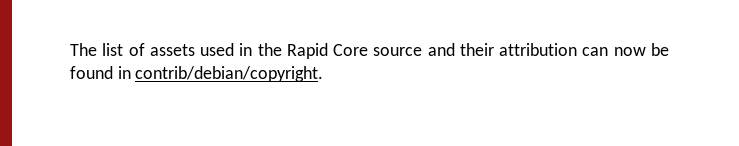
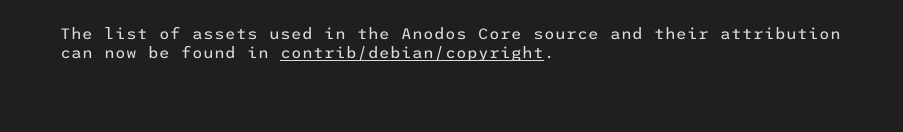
[286,43,328,59] Rapid -> [401,27,467,40] Anodos

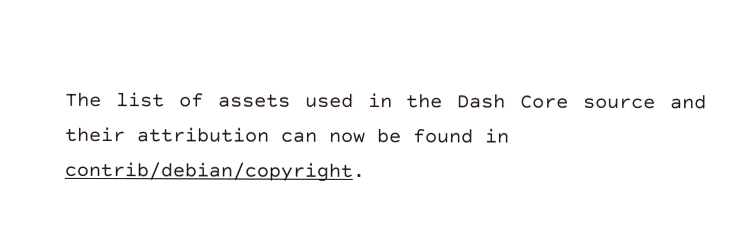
[401,27,467,40] Anodos -> [457,93,507,109] Dash

